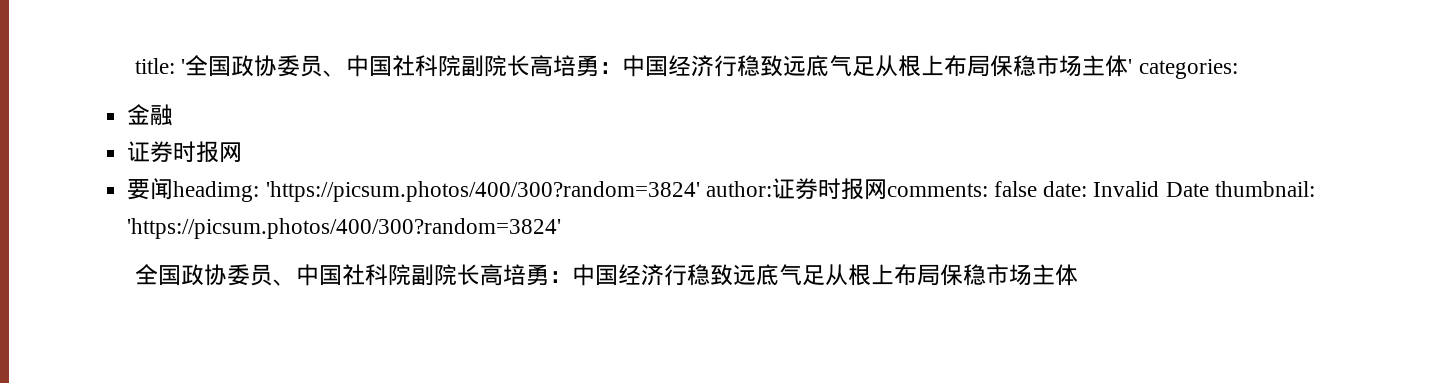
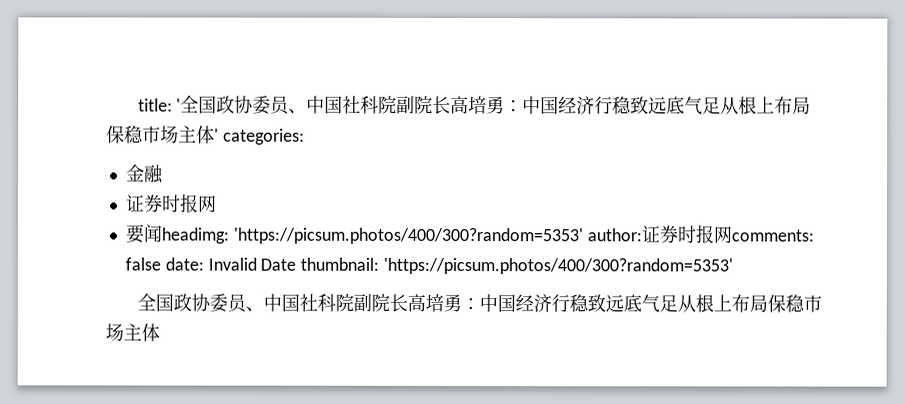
[265,181,700,202] 'https://picsum.photos/400/300?random=3824' -> [232,227,583,245] 'https://picsum.photos/400/300?random=5353'
[127,218,562,239] 'https://picsum.photos/400/300?random=3824' -> [383,257,734,275] 'https://picsum.photos/400/300?random=5353'

